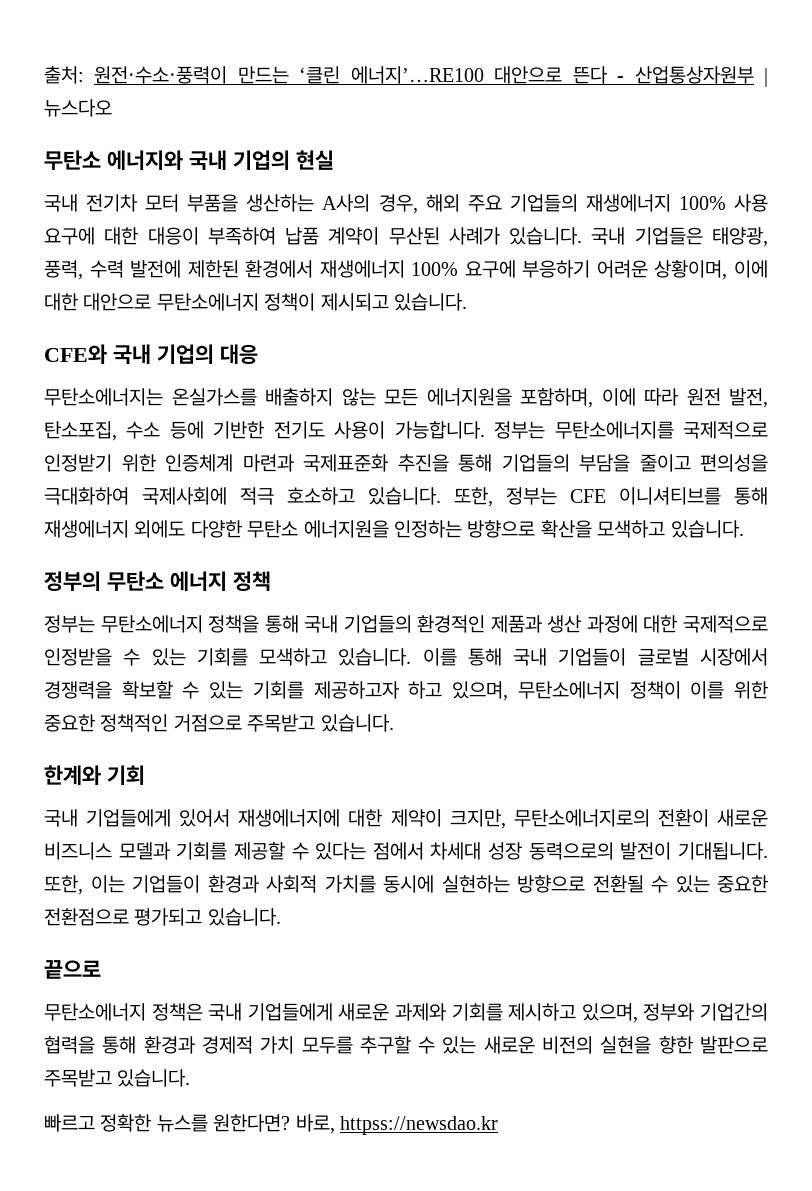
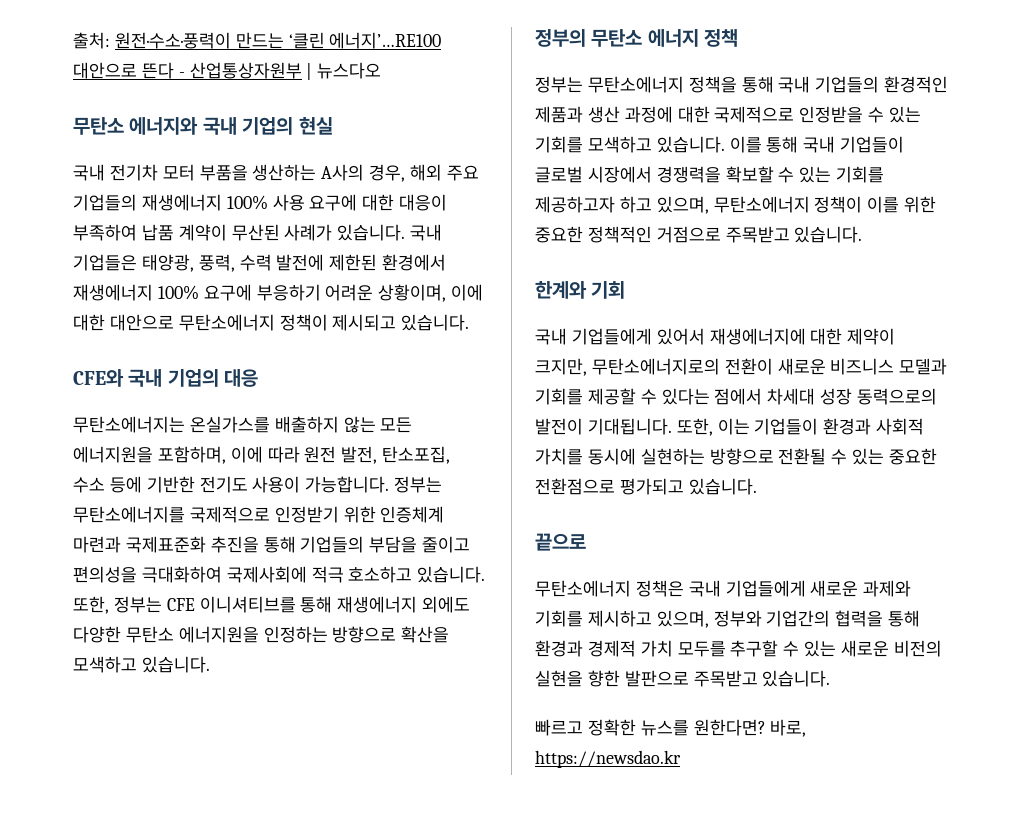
[340,1116,498,1135] httpss://newsdao.kr -> [535,750,681,768] https://newsdao.kr

